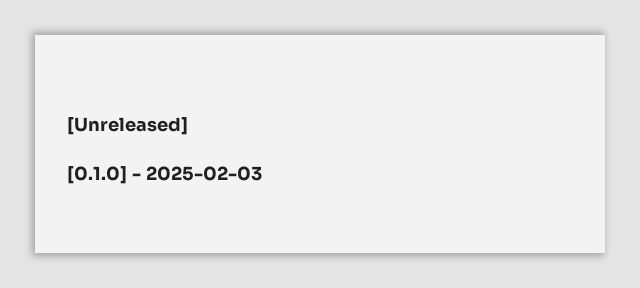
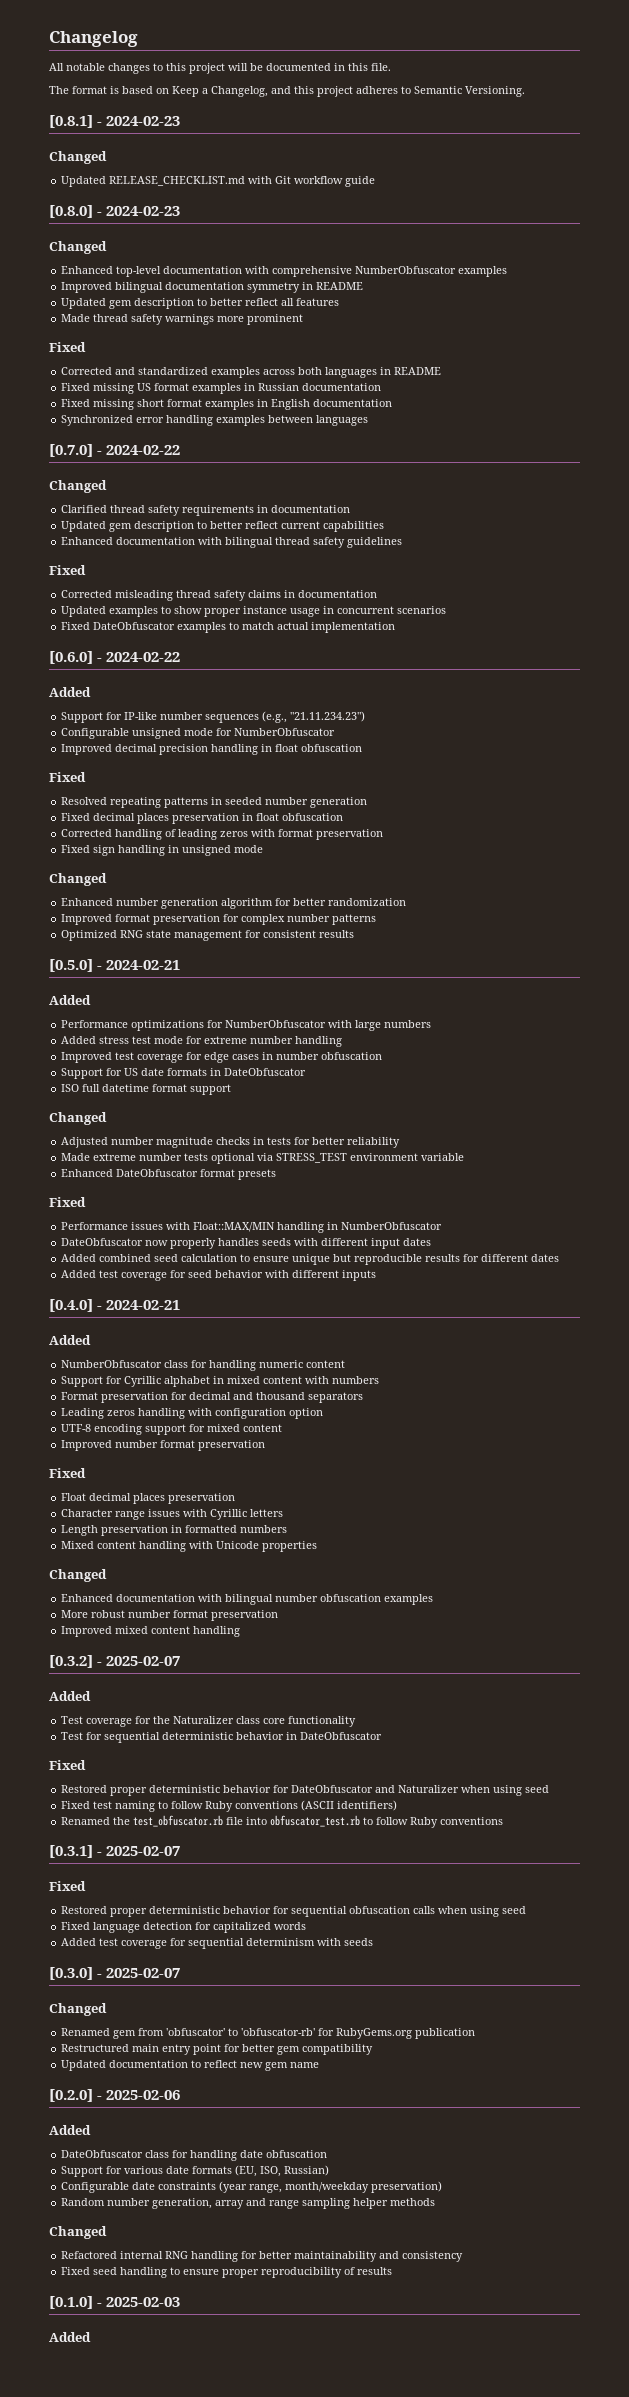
[67,117,188,135] [Unreleased] -> [49,31,138,47] [49,63,391,74] [49,86,525,97] [49,115,181,128] [49,151,107,164] [61,176,376,187] [49,205,181,218] [49,241,107,254] [61,266,508,277] [61,282,364,293] [61,298,340,309] [61,314,304,325] [49,342,86,352] [61,367,442,378] [61,383,382,394] [61,399,393,410] [61,415,369,426] [49,444,181,457] [49,480,107,493] [61,505,351,516] [61,521,385,532] [61,537,403,548] [49,565,86,575] [61,590,378,601] [61,606,447,617] [61,622,396,633] [49,651,181,664] [49,687,91,697] [61,711,366,723] [61,728,336,739] [61,744,363,755] [49,772,86,782] [61,797,368,808] [61,813,344,824] [61,829,384,840] [61,845,264,856] [49,873,107,886] [61,898,407,909] [61,914,377,925] [61,930,355,941] [49,959,181,972] [49,995,91,1005] [61,1020,432,1031] [61,1036,343,1047] [61,1052,383,1063] [61,1068,307,1079] [61,1084,232,1095] [49,1112,107,1125] [61,1137,401,1148] [61,1153,465,1164] [61,1169,277,1180] [49,1197,86,1207] [61,1222,443,1233] [61,1238,432,1249] [61,1254,560,1265] [61,1270,377,1281] [49,1299,181,1312] [49,1335,91,1345] [61,1360,346,1371] [61,1376,380,1387] [61,1392,364,1403] [61,1408,324,1419] [61,1424,283,1435] [61,1440,266,1451] [49,1468,86,1478] [61,1493,236,1504] [61,1509,284,1520] [61,1525,288,1536] [61,1541,318,1552] [49,1569,107,1582] [61,1594,434,1605] [61,1610,279,1621] [61,1626,241,1637] [49,1655,181,1668] [49,1691,91,1701] [61,1716,357,1727] [61,1732,383,1743] [49,1760,86,1770] [61,1785,550,1796] [61,1800,398,1812] [61,1815,504,1828] [49,1845,181,1858] [49,1881,86,1891] [61,1906,527,1917] [61,1922,307,1933] [61,1938,374,1949] [49,1967,181,1980] [49,2003,107,2016] [61,2028,476,2039] [61,2044,374,2055] [61,2060,320,2071] [49,2089,181,2102] [49,2125,91,2135] [61,2150,328,2161] [61,2165,330,2177] [61,2181,443,2193] [61,2198,436,2209] [49,2226,107,2239] [61,2251,464,2262] [61,2267,393,2278] Changelog // All notable changes to this project will be documented in this file. // The format is based on Keep a Changelog, and this project adheres to Semantic Versioning. // [0.8.1] - 2024-02-23 // Changed // Updated RELEASE_CHECKLIST.md with Git workflow guide // [0.8.0] - 2024-02-23 // Changed // Enhanced top-level documentation with comprehensive NumberObfuscator examples // Improved bilingual documentation symmetry in README // Updated gem description to better reflect all features // Made thread safety warnings more prominent // Fixed // Corrected and standardized examples across both languages in README // Fixed missing US format examples in Russian documentation // Fixed missing short format examples in English documentation // Synchronized error handling examples between languages // [0.7.0] - 2024-02-22 // Changed // Clarified thread safety requirements in documentation // Updated gem description to better reflect current capabilities // Enhanced documentation with bilingual thread safety guidelines // Fixed // Corrected misleading thread safety claims in documentation // Updated examples to show proper instance usage in concurrent scenarios // Fixed DateObfuscator examples to match actual implementation // [0.6.0] - 2024-02-22 // Added // Support for IP-like number sequences (e.g., "21.11.234.23") // Configurable unsigned mode for NumberObfuscator // Improved decimal precision handling in float obfuscation // Fixed // Resolved repeating patterns in seeded number generation // Fixed decimal places preservation in float obfuscation // Corrected handling of leading zeros with format preservation // Fixed sign handling in unsigned mode // Changed // Enhanced number generation algorithm for better randomization // Improved format preservation for complex number patterns // Optimized RNG state management for consistent results // [0.5.0] - 2024-02-21 // Added // Performance optimizations for NumberObfuscator with large numbers // Added stress test mode for extreme number handling // Improved test coverage for edge cases in number obfuscation // Support for US date formats in DateObfuscator // ISO full datetime format support // Changed // Adjusted number magnitude checks in tests for better reliability // Made extreme number tests optional via STRESS_TEST environment variable // Enhanced DateObfuscator format presets // Fixed // Performance issues with Float::MAX/MIN handling in NumberObfuscator // DateObfuscator now properly handles seeds with different input dates // Added combined seed calculation to ensure unique but reproducible results for different dates // Added test coverage for seed behavior with different inputs // [0.4.0] - 2024-02-21 // Added // NumberObfuscator class for handling numeric content // Support for Cyrillic alphabet in mixed content with numbers // Format preservation for decimal and thousand separators // Leading zeros handling with configuration option // UTF-8 encoding support for mixed content // Improved number format preservation // Fixed // Float decimal places preservation // Character range issues with Cyrillic letters // Length preservation in formatted numbers // Mixed content handling with Unicode properties // Changed // Enhanced documentation with bilingual number obfuscation examples // More robust number format preservation // Improved mixed content handling // [0.3.2] - 2025-02-07 // Added // Test coverage for the Naturalizer class core functionality // Test for sequential deterministic behavior in DateObfuscator // Fixed // Restored proper deterministic behavior for DateObfuscator and Naturalizer when using seed // Fixed test naming to follow Ruby conventions (ASCII identifiers) // Renamed the test_obfuscator.rb file into obfuscator_test.rb to follow Ruby conventions // [0.3.1] - 2025-02-07 // Fixed // Restored proper deterministic behavior for sequential obfuscation calls when using seed // Fixed language detection for capitalized words // Added test coverage for sequential determinism with seeds // [0.3.0] - 2025-02-07 // Changed // Renamed gem from 'obfuscator' to 'obfuscator-rb' for RubyGems.org publication // Restructured main entry point for better gem compatibility // Updated documentation to reflect new gem name // [0.2.0] - 2025-02-06 // Added // DateObfuscator class for handling date obfuscation // Support for various date formats (EU, ISO, Russian) // Configurable date constraints (year range, month/weekday preservation) // Random number generation, array and range sampling helper methods // Changed // Refactored internal RNG handling for better maintainability and consistency // Fixed seed handling to ensure proper reproducibility of results
(262, 173) none -> [49,2332,91,2342] // Added

